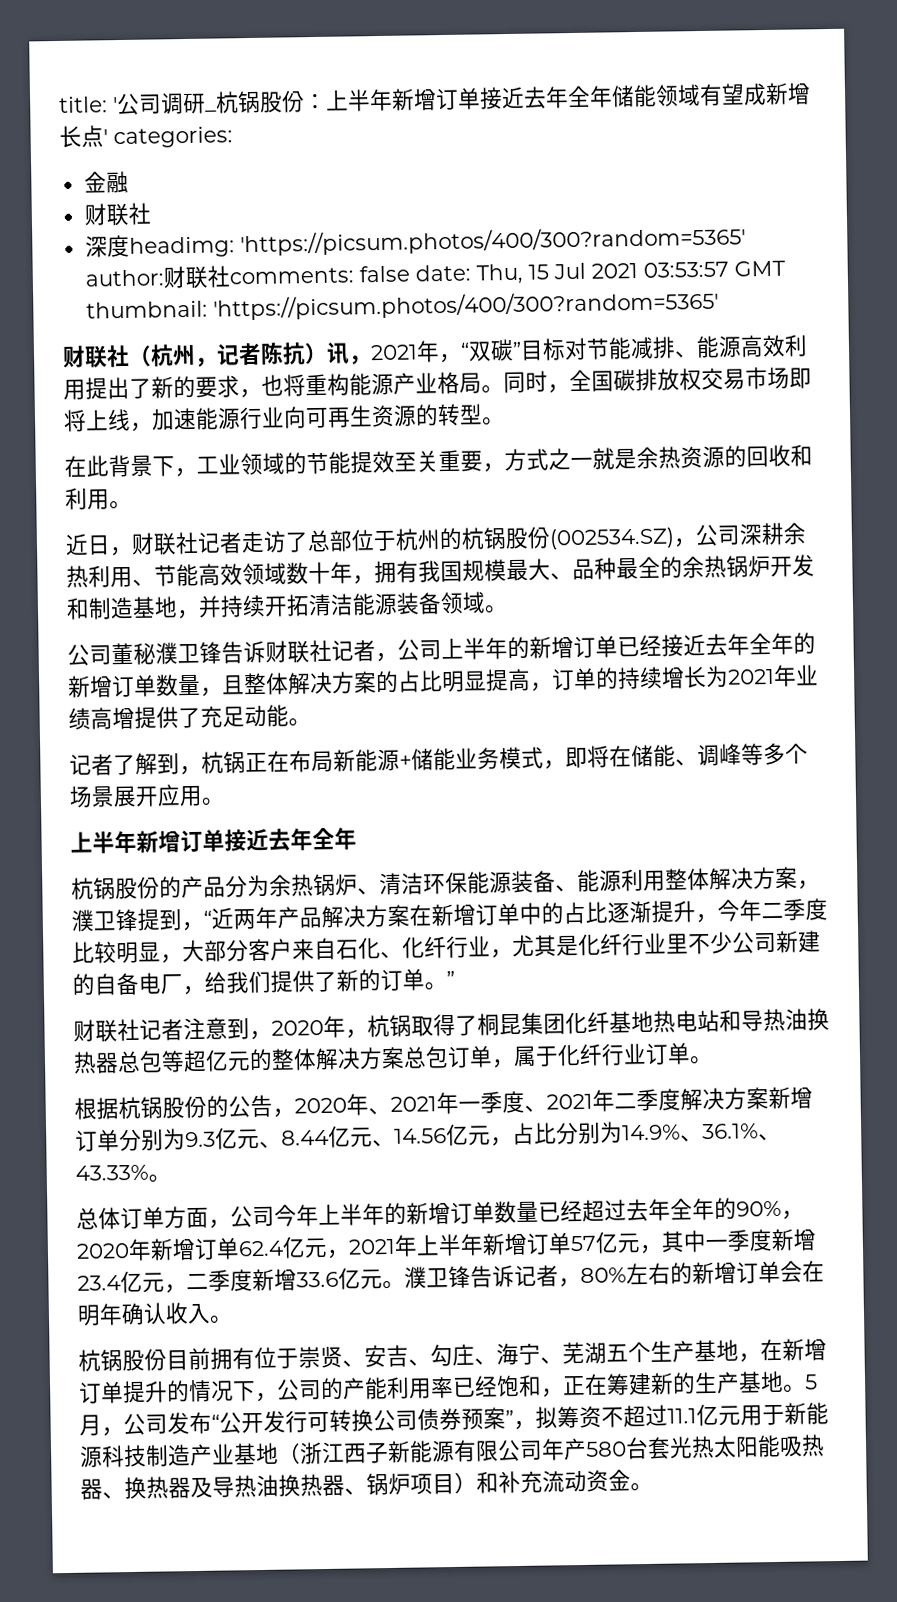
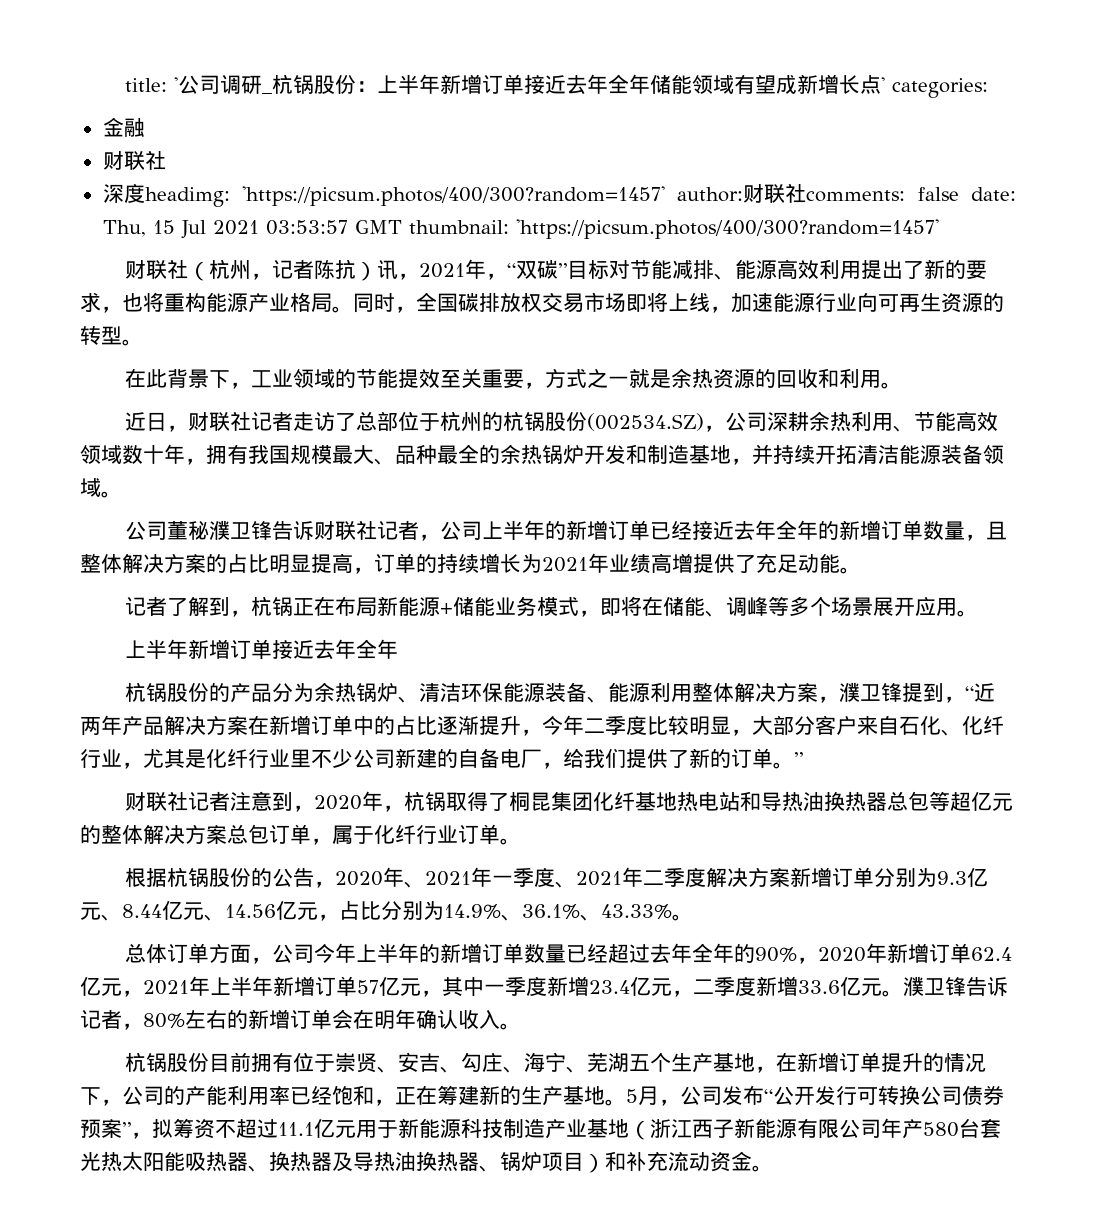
[239,225,746,257] 'https://picsum.photos/400/300?random=5365' -> [241,186,665,206] 'https://picsum.photos/400/300?random=1457'
[212,289,719,321] 'https://picsum.photos/400/300?random=5365' -> [515,219,939,239] 'https://picsum.photos/400/300?random=1457'

